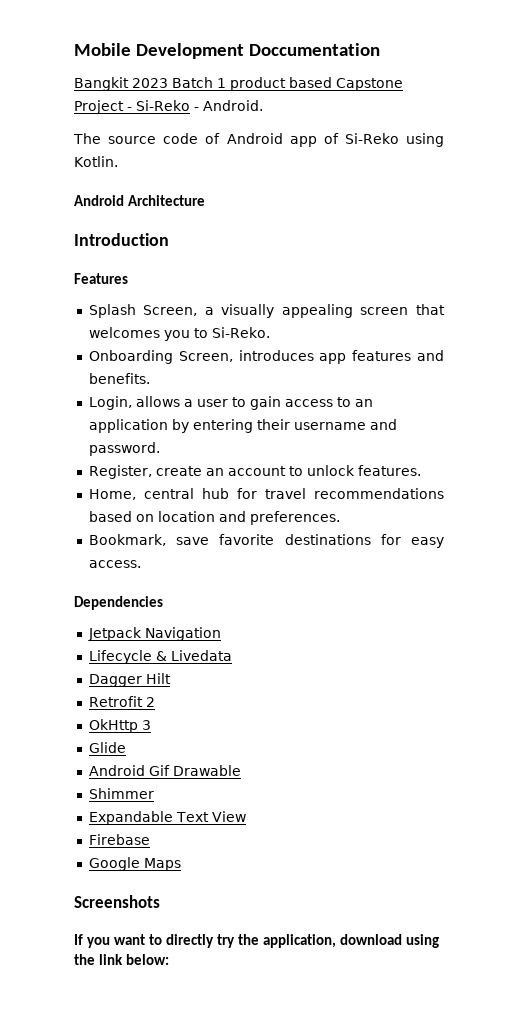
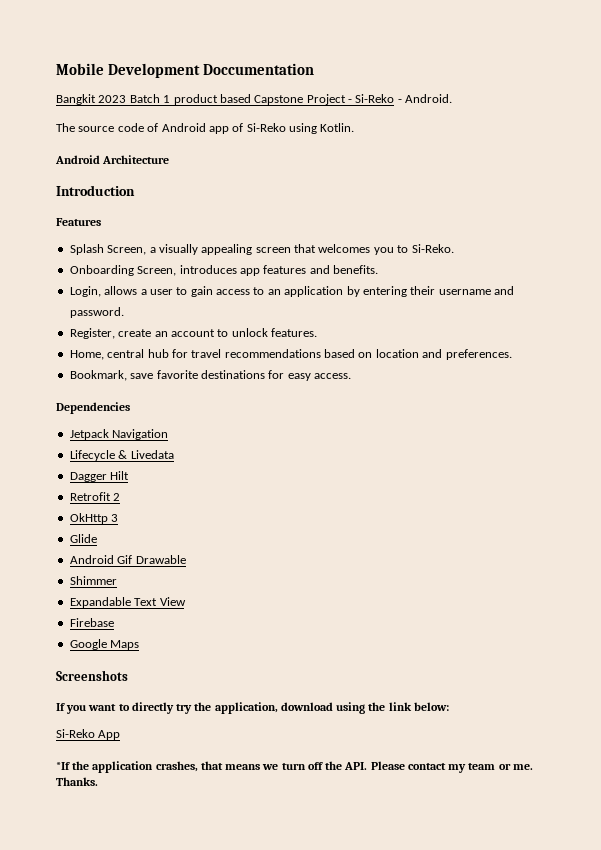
(170, 959) none -> [56,729,121,740] [56,761,533,773] [56,777,98,786] // Si-Reko App // *If the application crashes, that means we turn off the API. Please contact my team or me. Thanks.

